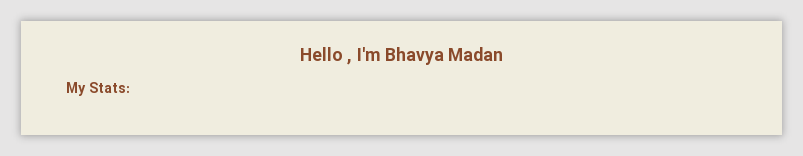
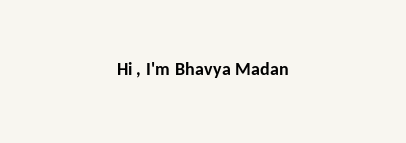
[299,47,343,61] Hello -> [116,62,132,75] Hi
[66,82,130,96] // My Stats: -> (290, 68) none

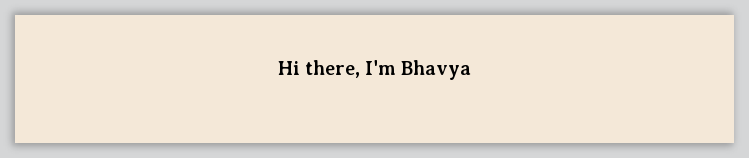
[136,72,142,78] , -> [304,60,360,78] there,
[235,62,290,75] Madan -> (472, 70) none

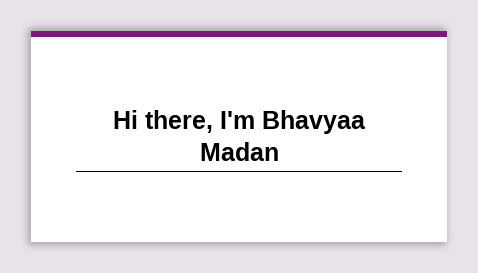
[401,60,472,80] Bhavya -> [262,110,366,134] [199,142,279,161] Bhavyaa Madan

